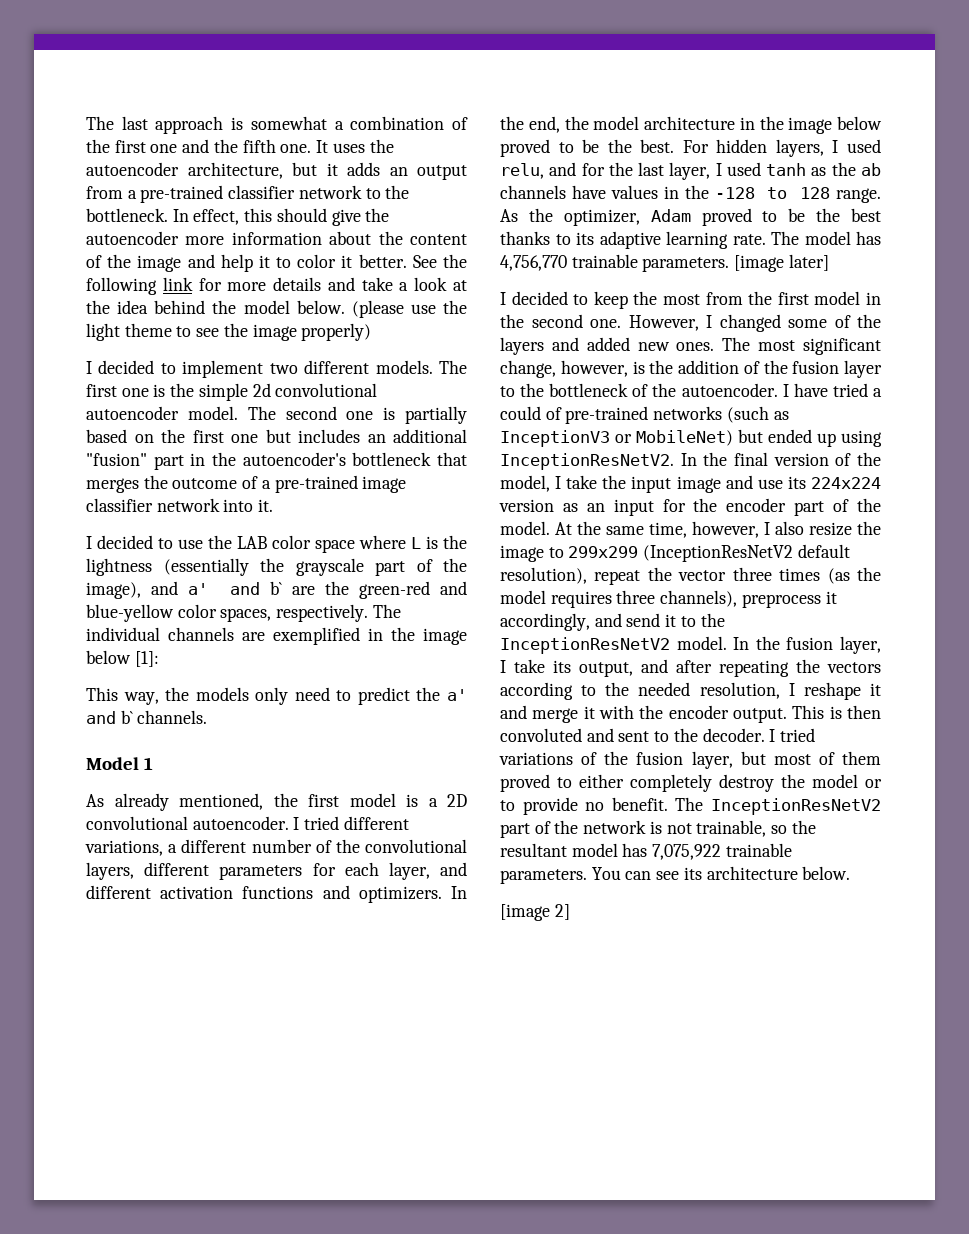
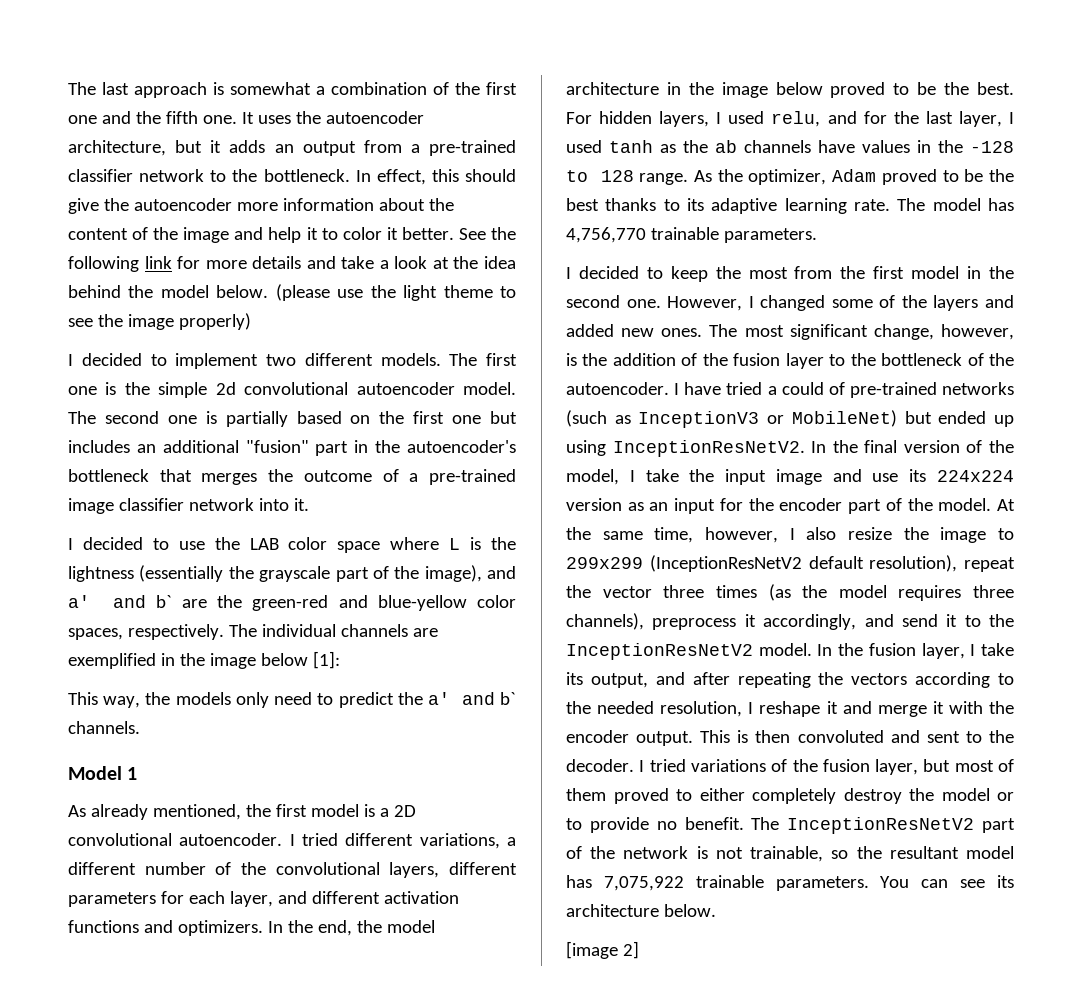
[734,254,829,272] [image later] -> (817, 235) none

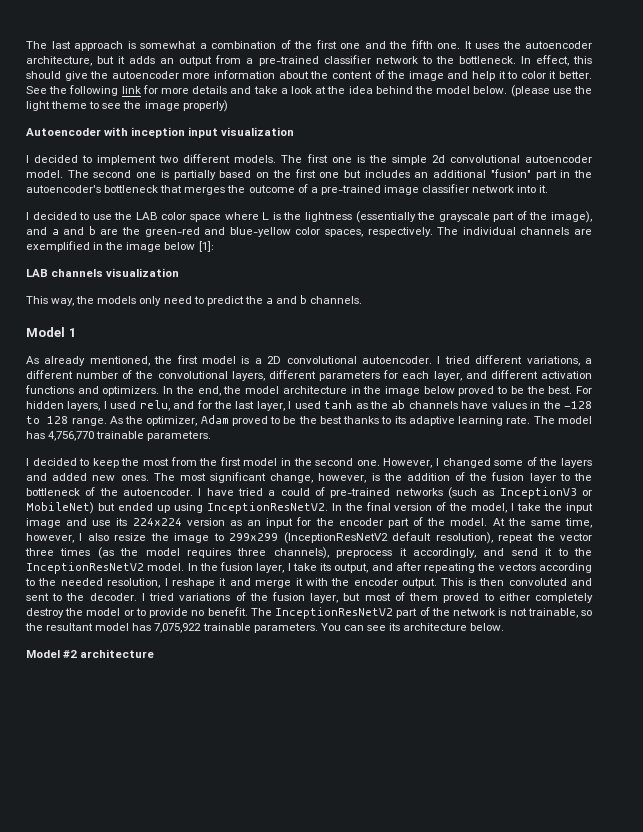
(251, 321) none -> [26,127,295,138] // Autoencoder with inception input visualization
[68,595,172,608] a' and b` -> [51,226,96,235] a and b
(340, 660) none -> [26,268,180,277] // LAB channels visualization
[428,692,516,705] a' and b` -> [265,295,308,304] a and b
[566,941,639,959] [image 2] -> [26,649,155,658] Model #2 architecture

